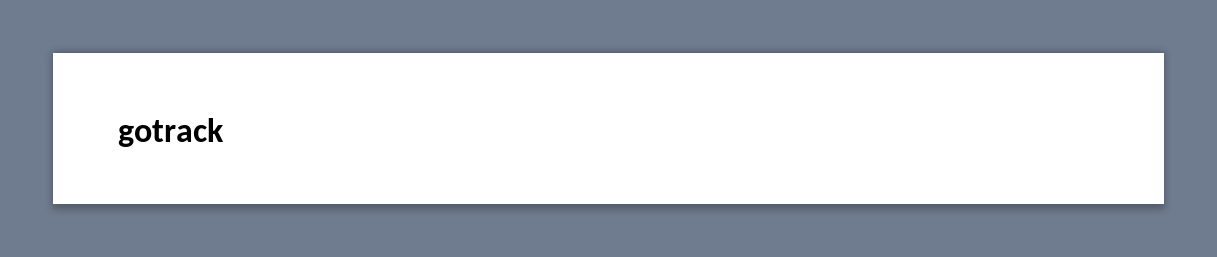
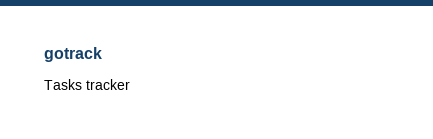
(224, 132) none -> [44,79,130,90] // Tasks tracker

